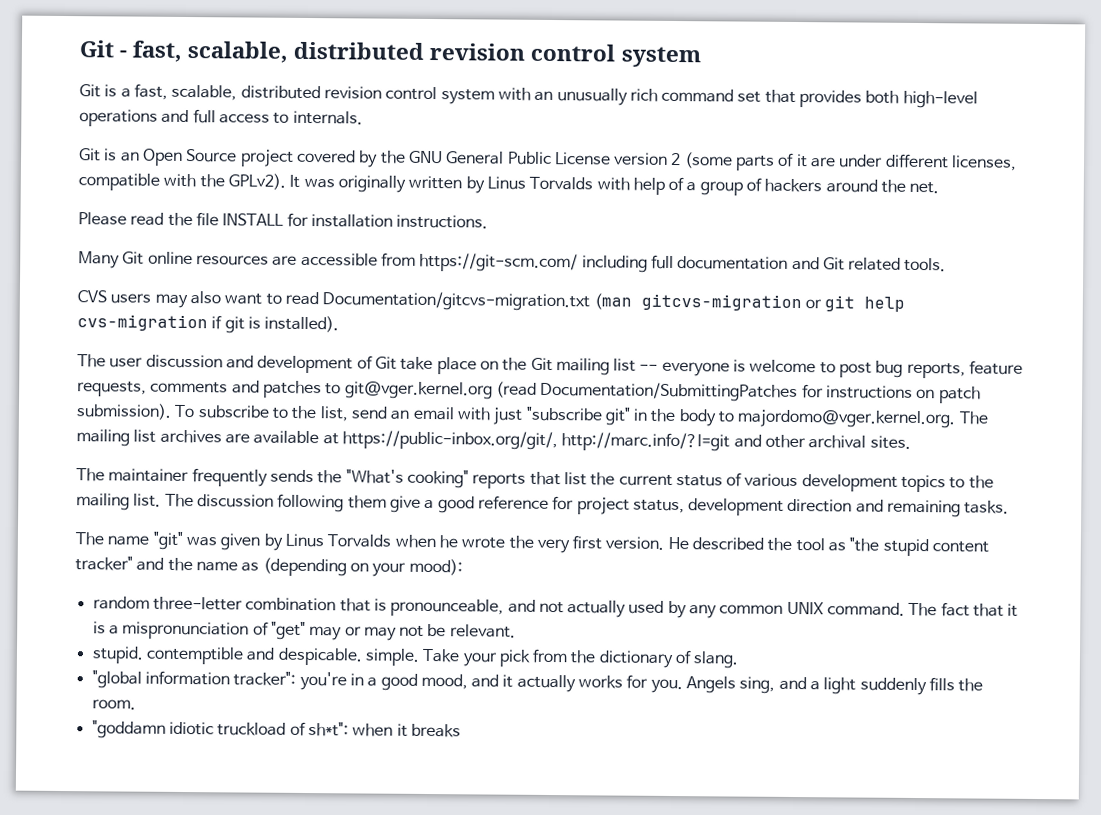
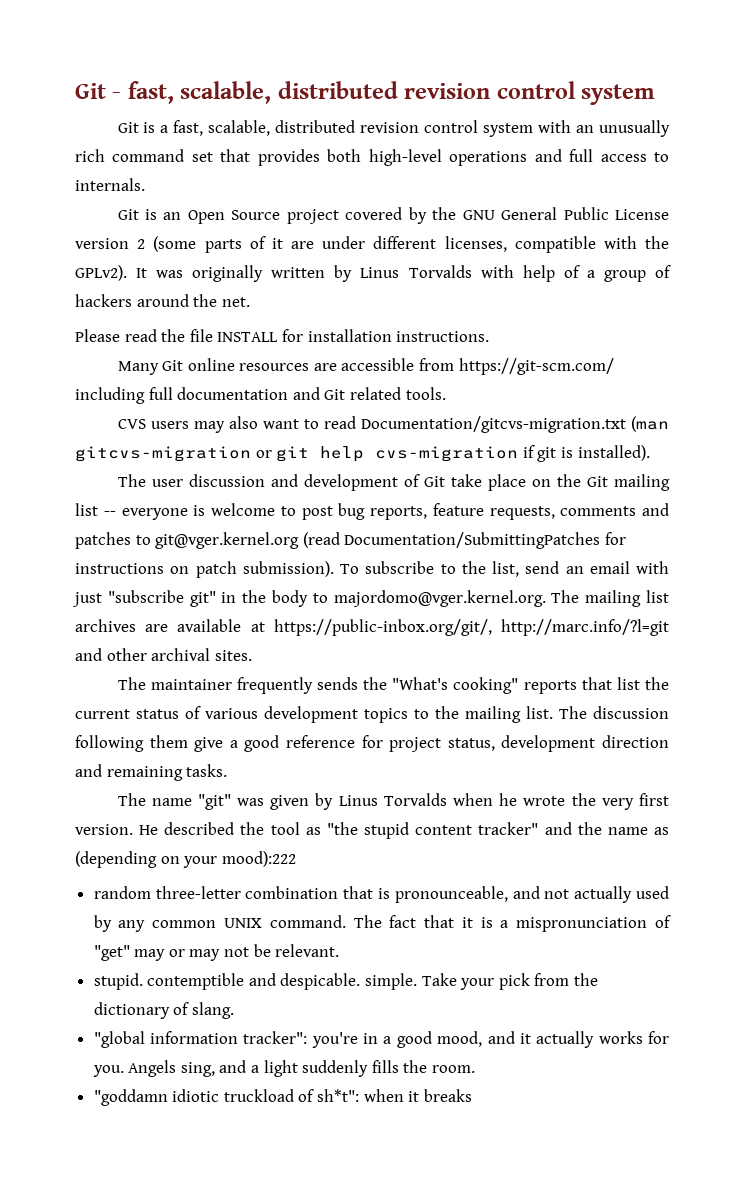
[408,558,463,576] mood): -> [221,851,296,867] mood):222

